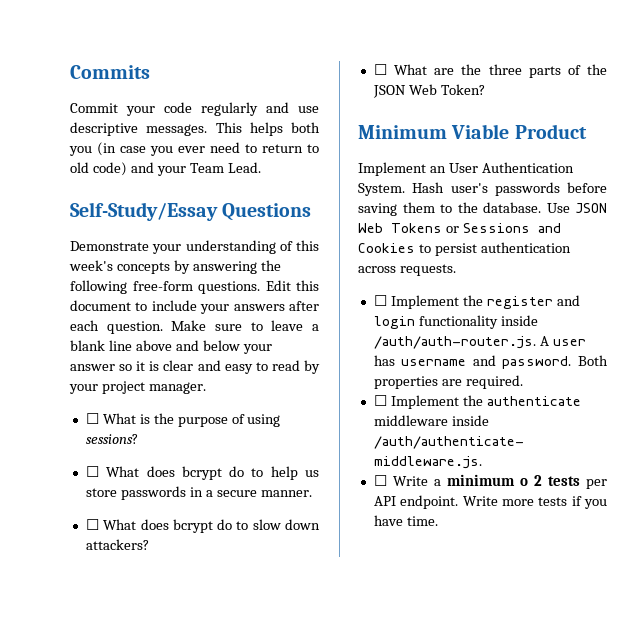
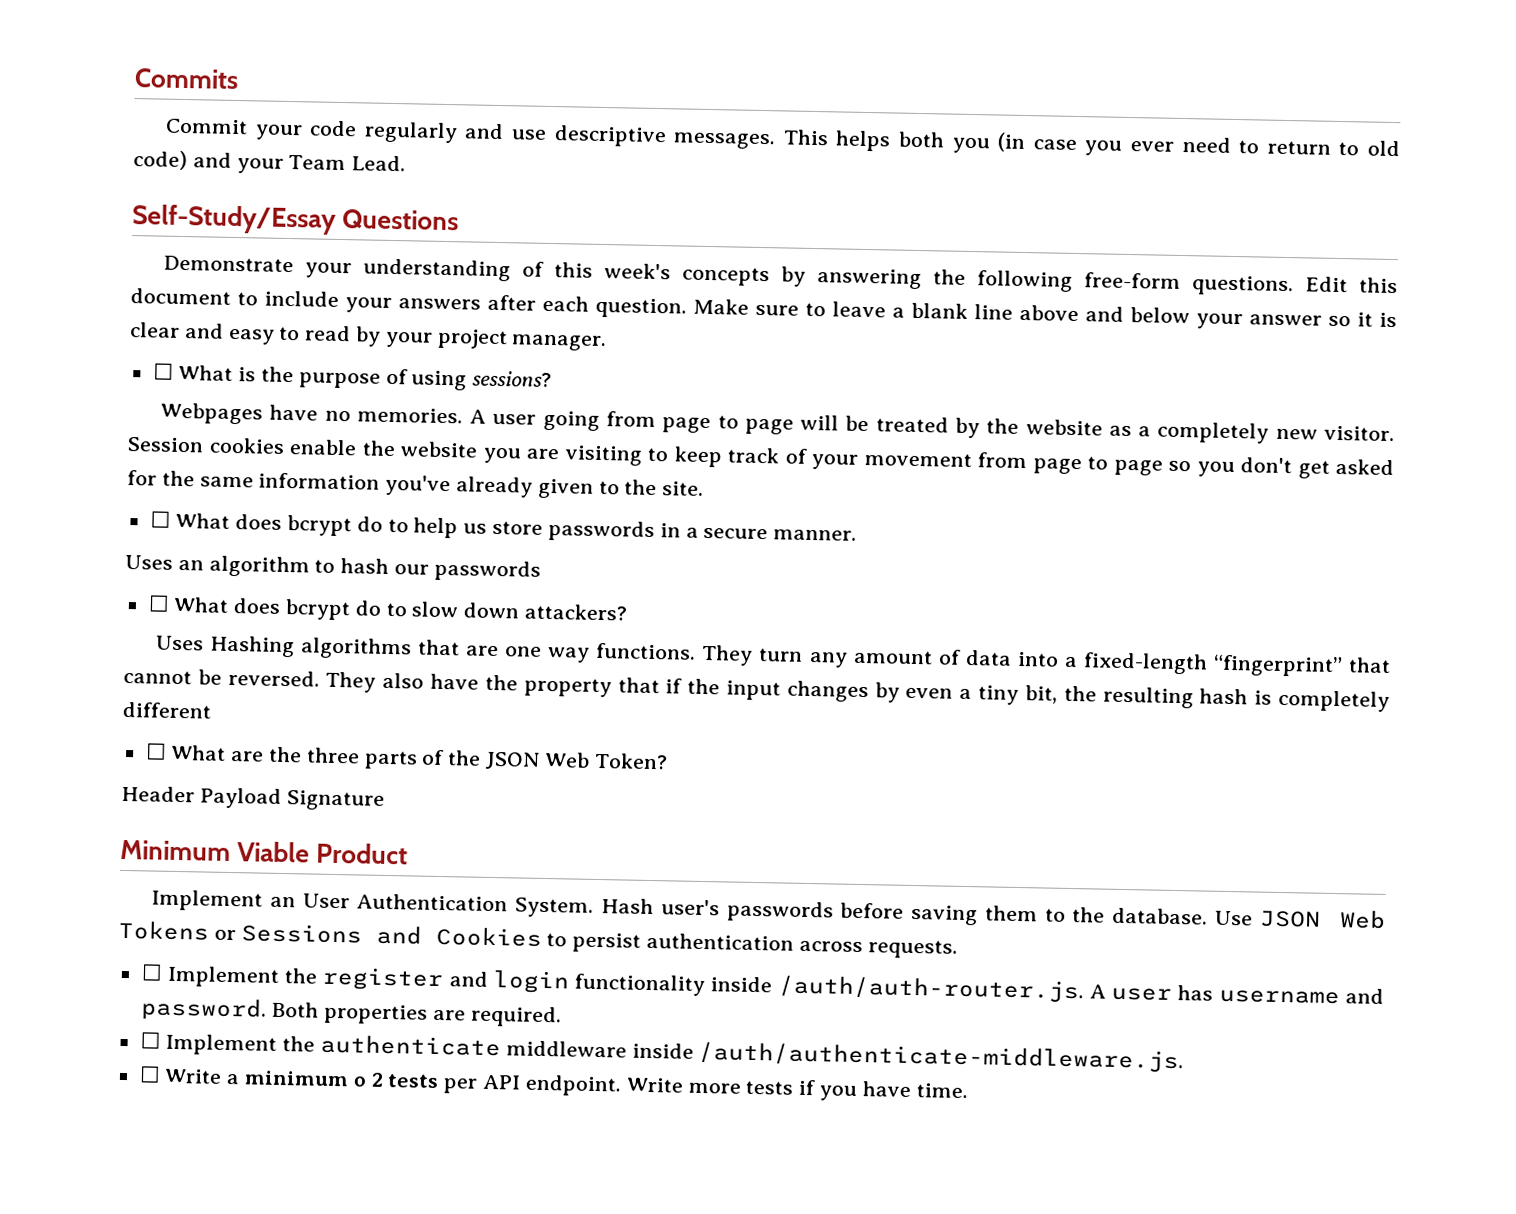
(138, 439) none -> [159,402,1396,444] [127,436,1394,479] [127,469,705,499] // Webpages have no memories. A user going from page to page will be treated by the website as a completely new visitor. Session cookies enable the website you are visiting to keep track of your movement from page to page so you don't get asked for the same information you've already given to the site.
(312, 493) none -> [125,554,541,582] // Uses an algorithm to hash our passwords
(149, 544) none -> [155,635,1391,678] [123,669,1391,713] [122,701,212,719] // Uses Hashing algorithms that are one way functions. They turn any amount of data into a fixed-length “fingerprint” that cannot be reversed. They also have the property that if the input changes by even a tiny bit, the resulting hash is completely different
(485, 89) none -> [121,785,385,811] // Header Payload Signature

